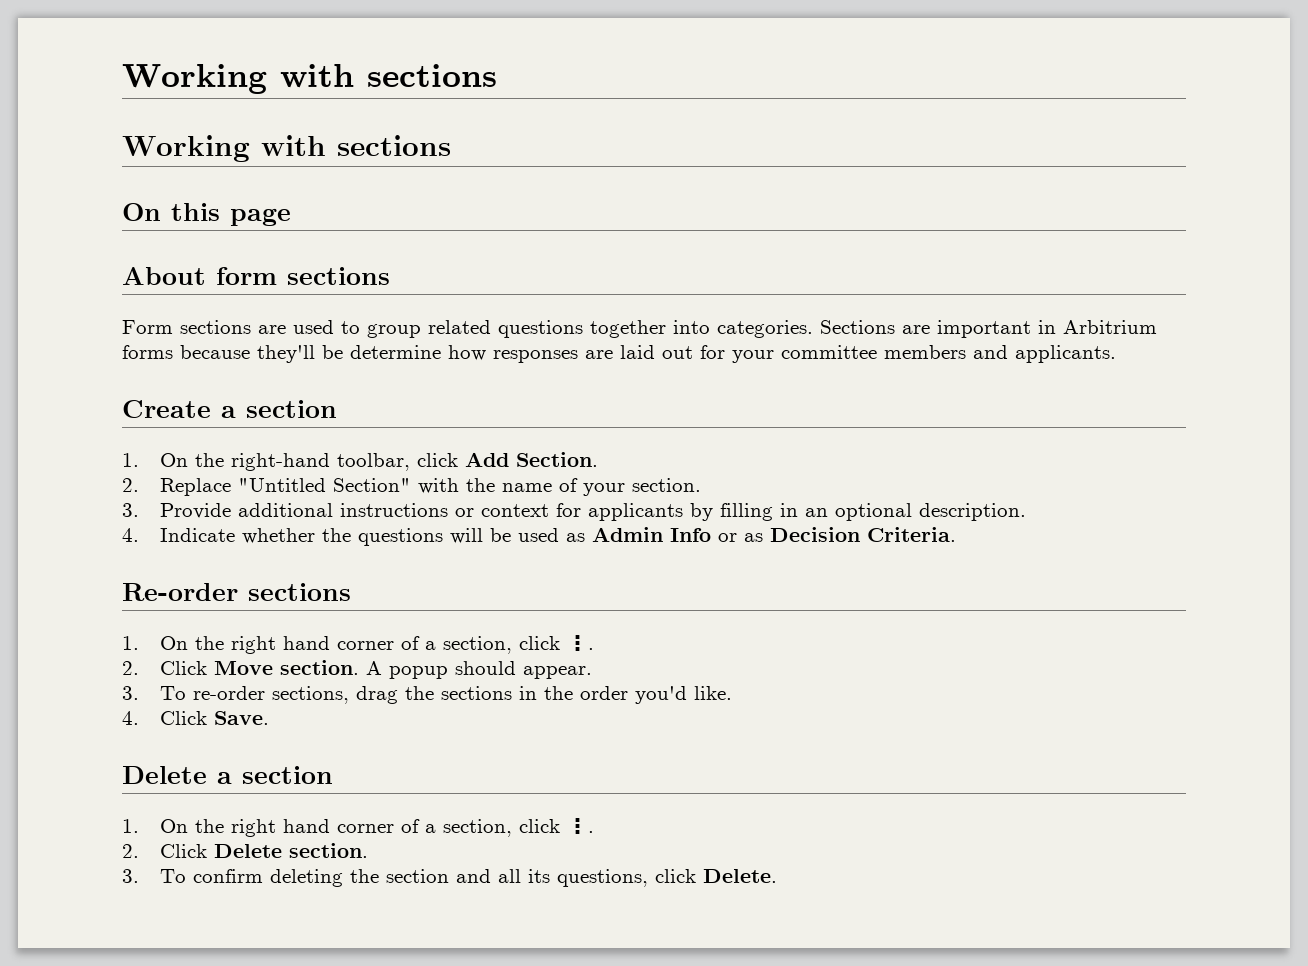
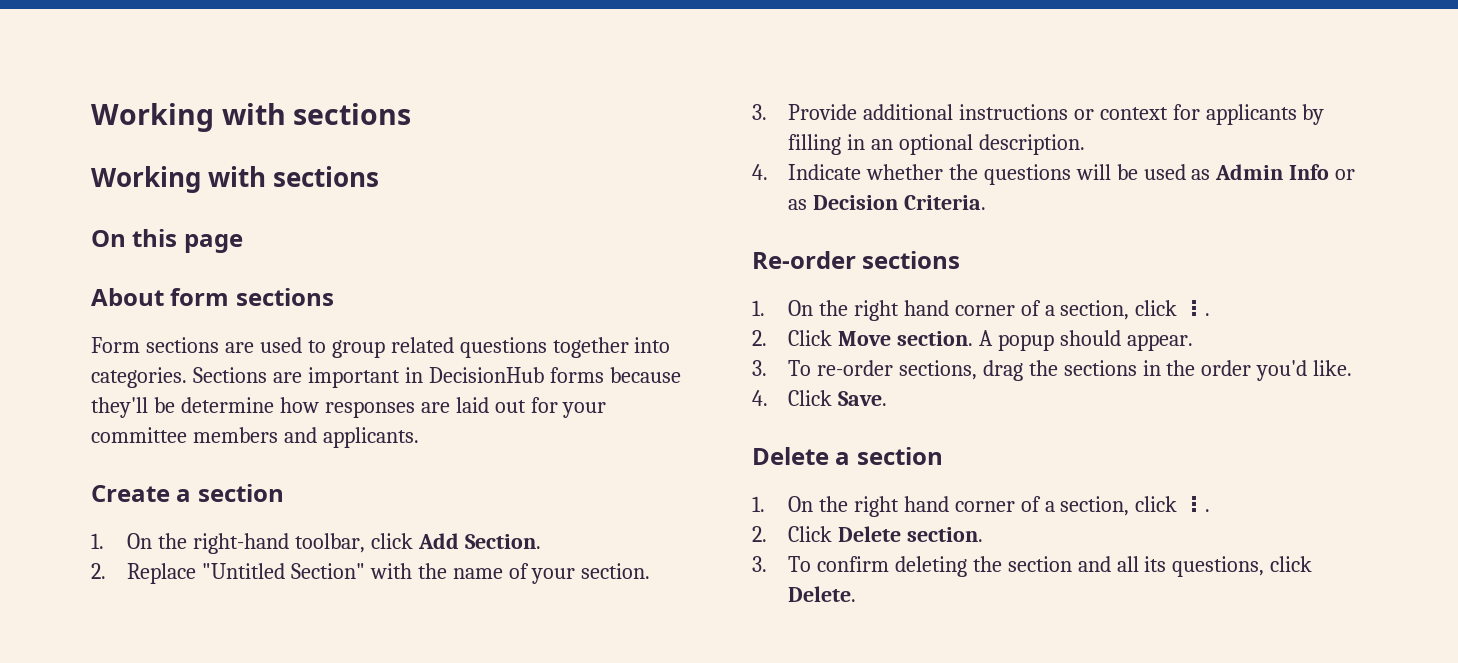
[1063,320,1157,334] Arbitrium -> [428,367,544,383] DecisionHub

